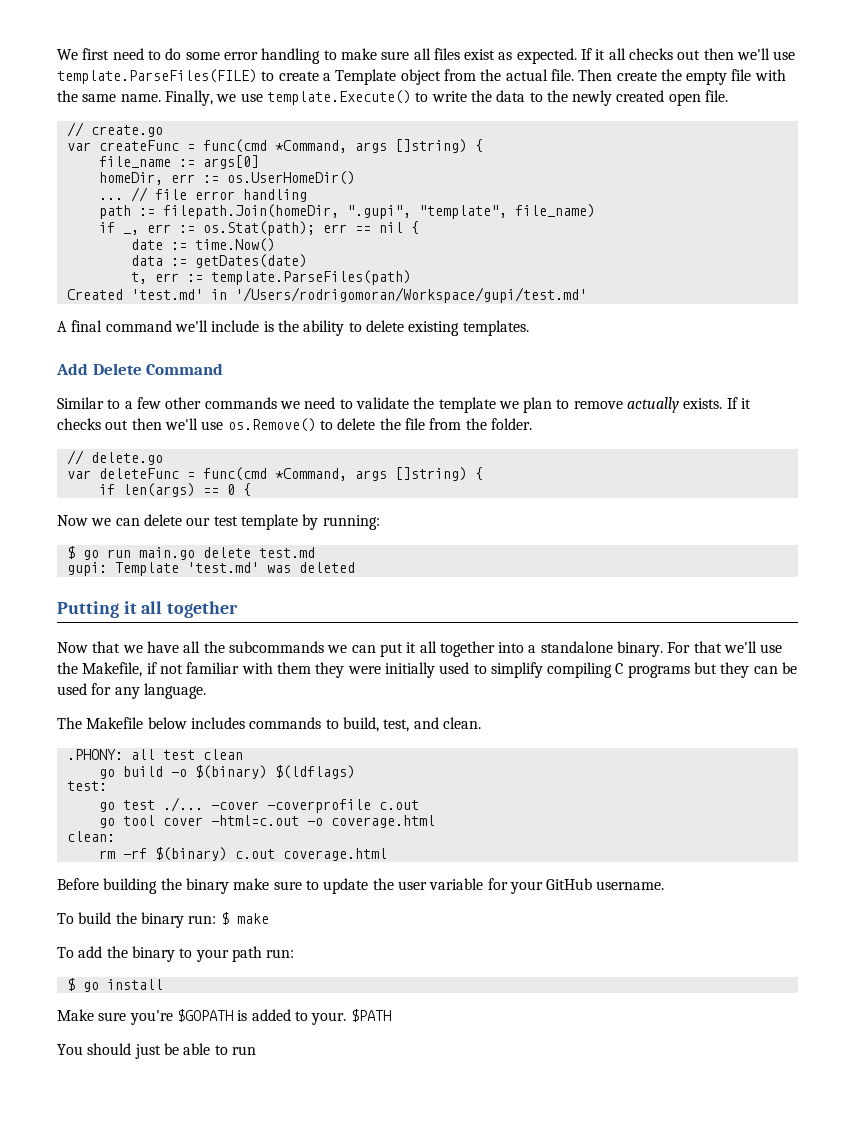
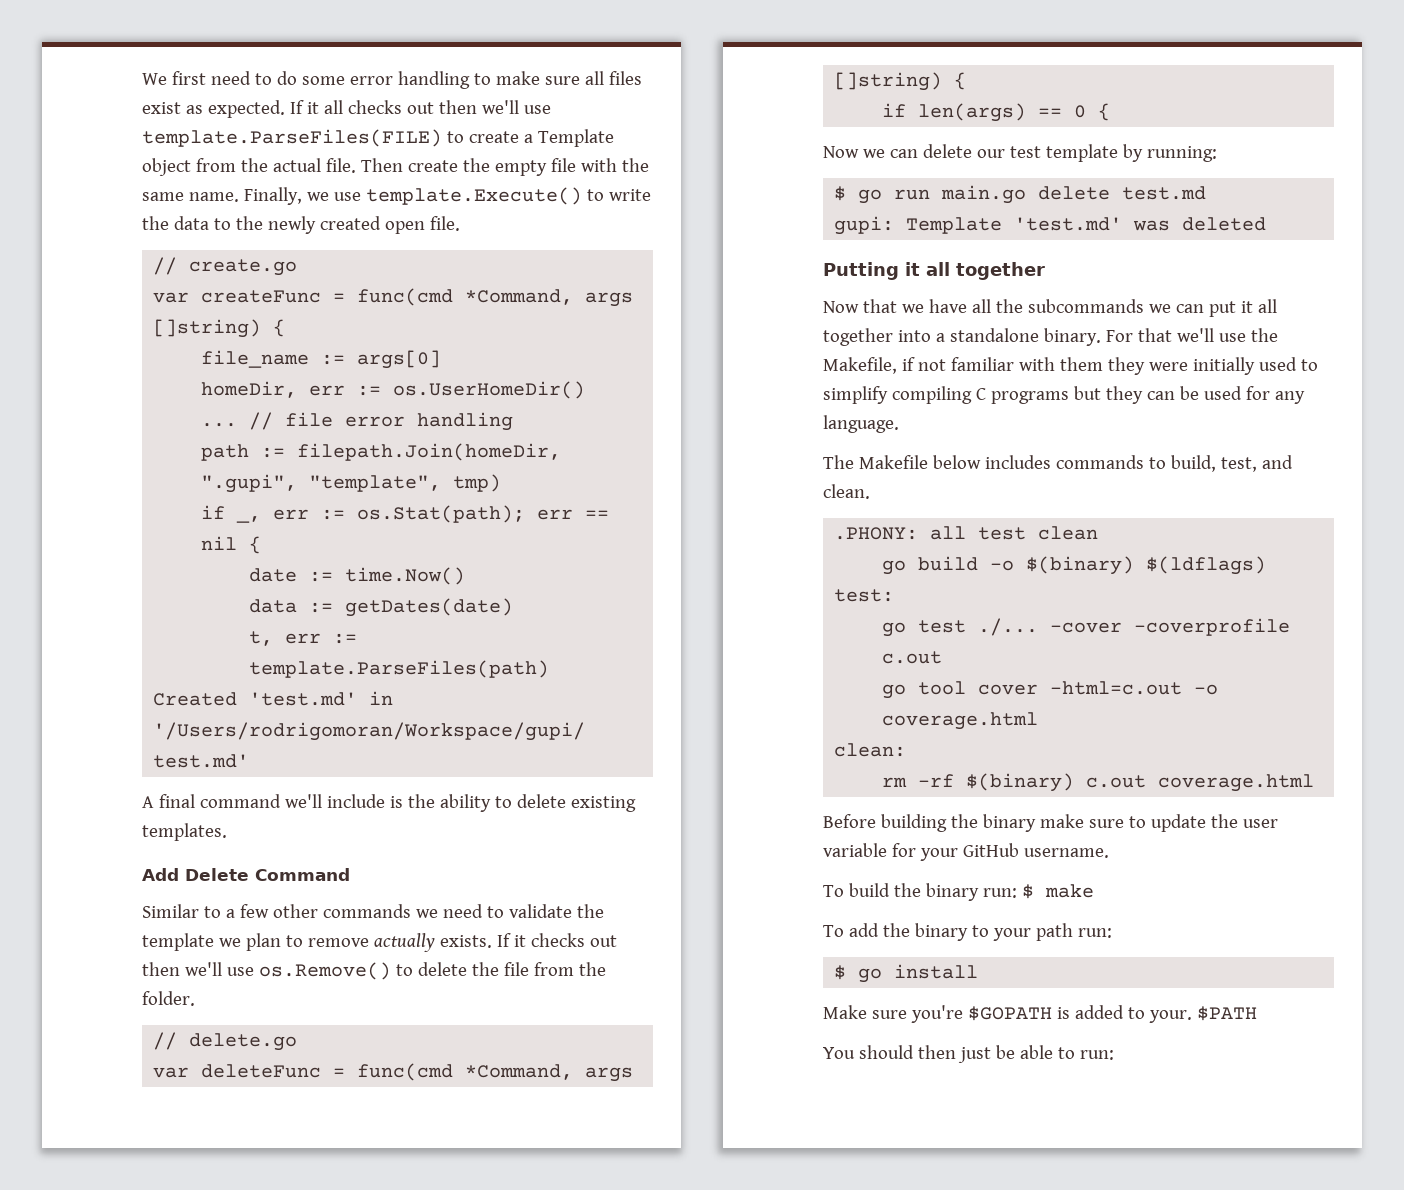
[514,204,595,218] file_name) -> [453,474,502,492] tmp)
(132, 1049) none -> [917,1045,956,1059] then
[231,1046,256,1055] run -> [1079,1050,1114,1060] run:

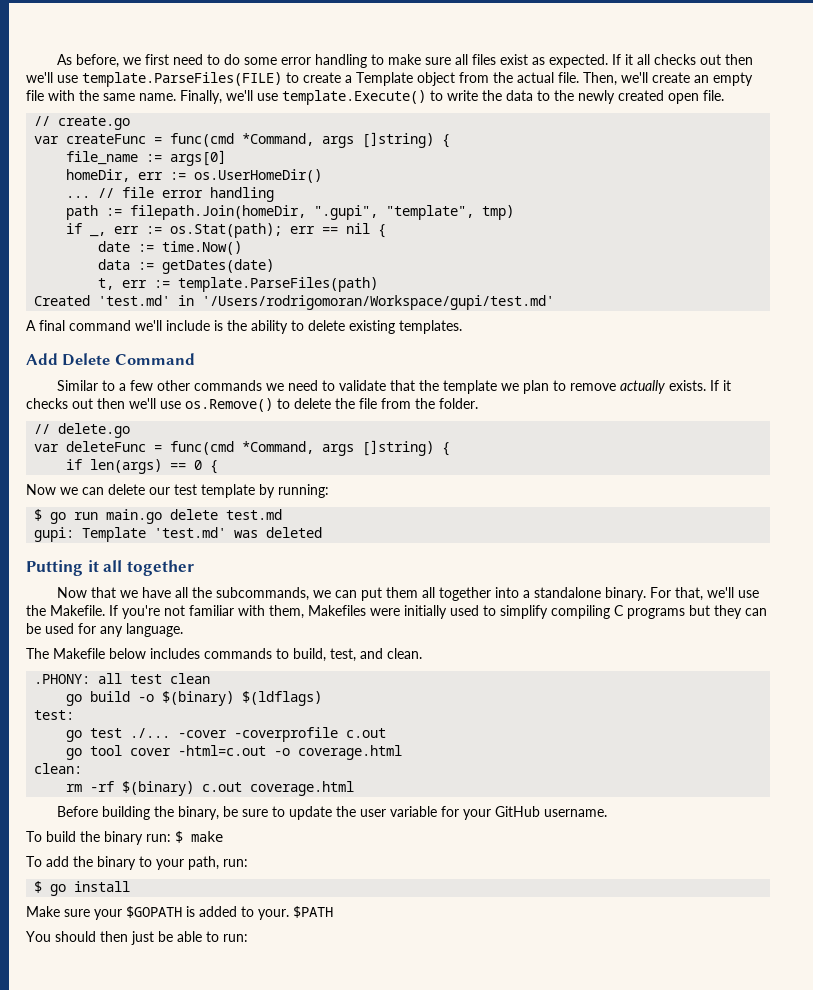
[142,73,167,85] We -> [57,54,142,68] As before, we
[360,158,490,172] Then create the -> [583,72,709,86] Then, we'll create an
[306,192,329,201] we -> [226,90,253,101] we'll
(572, 911) none -> [390,380,416,391] that
[1027,299,1144,313] subcommands -> [216,587,310,601] subcommands,
[1240,301,1253,313] it -> [386,587,419,598] them
[1137,328,1172,342] that -> [675,587,704,601] that,
[823,357,915,374] Makefile, if -> [50,605,160,619] Makefile. If you're
[1059,357,1145,375] them they -> [269,605,366,619] them, Makefiles
[982,814,1084,832] binary make -> [178,806,239,820] binary, be
[1035,923,1073,941] path -> [188,856,219,870] path,
[910,1005,963,1023] you're -> [94,909,122,920] your

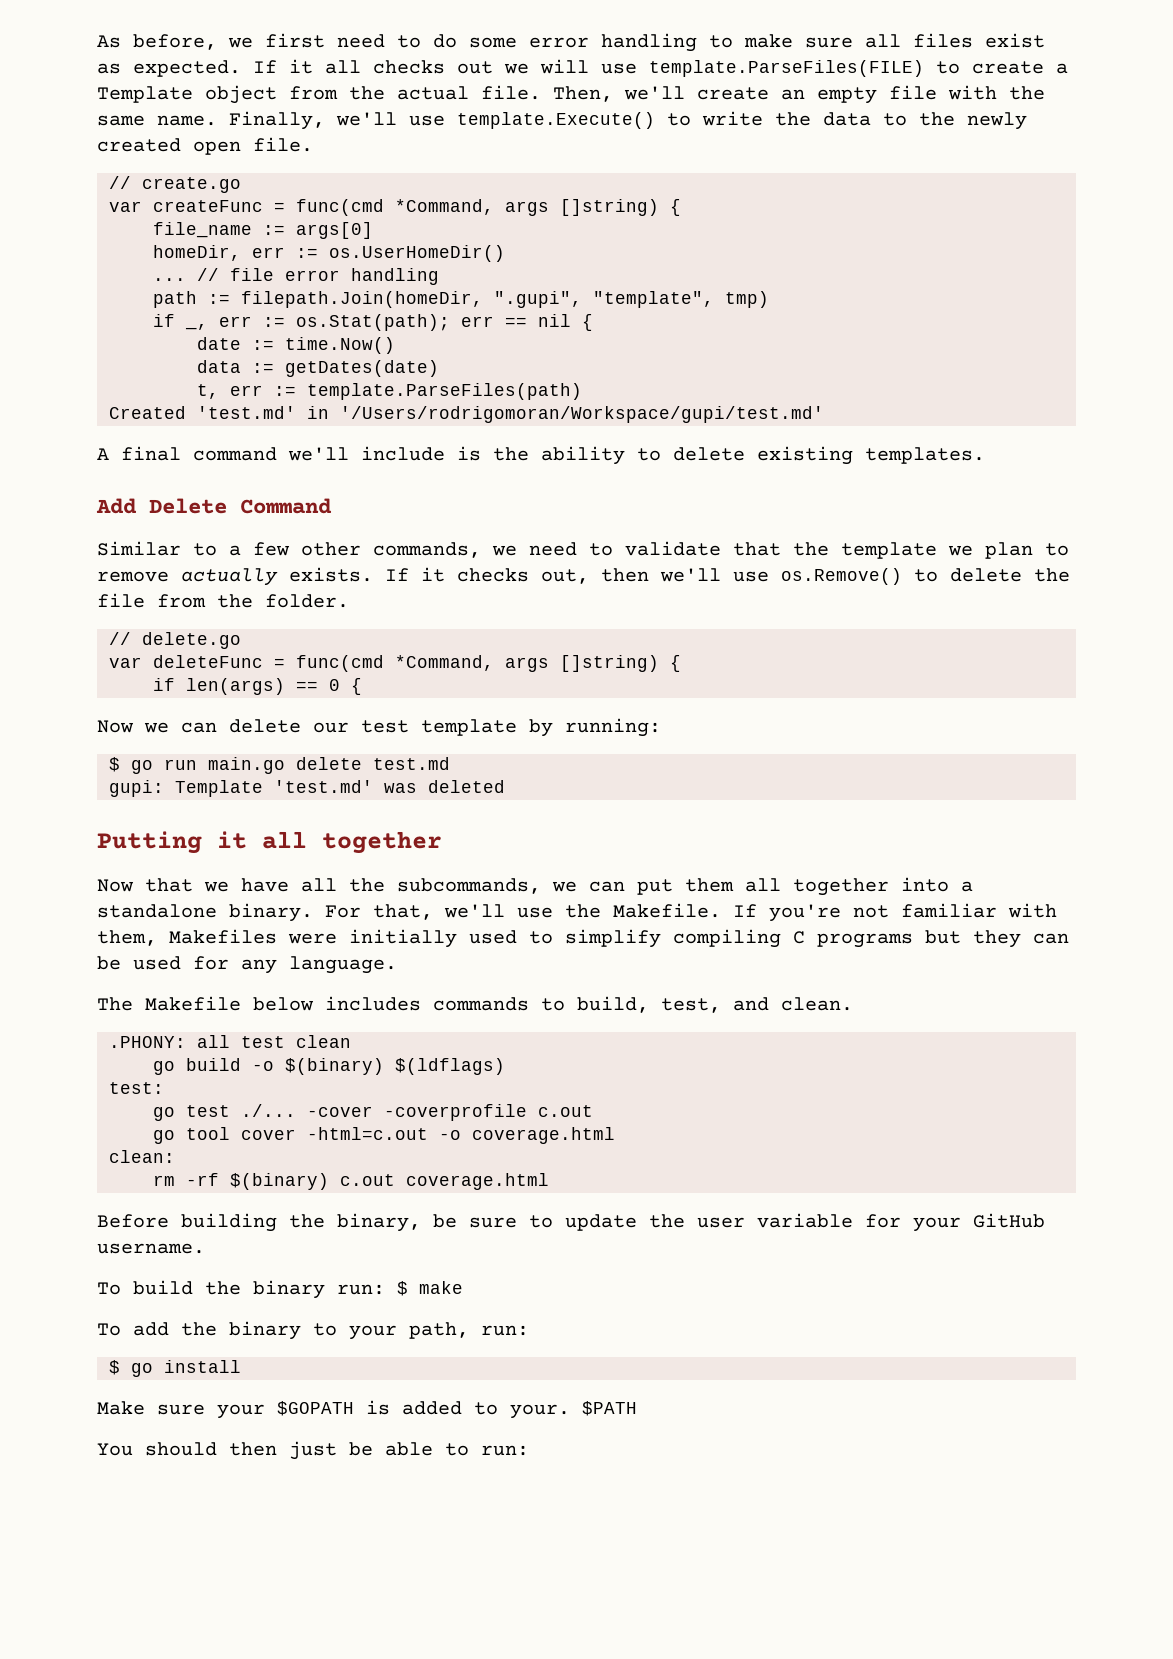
[725,54,754,65] [26,72,53,83] then we'll -> [504,59,589,74] we will
[194,380,263,391] commands -> [373,542,481,558] commands,
[72,398,93,409] out -> [541,569,589,584] out,

